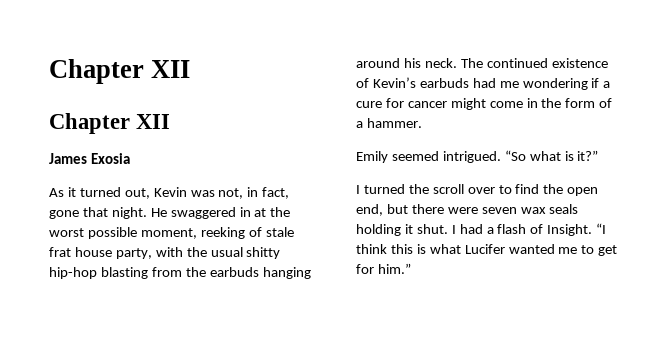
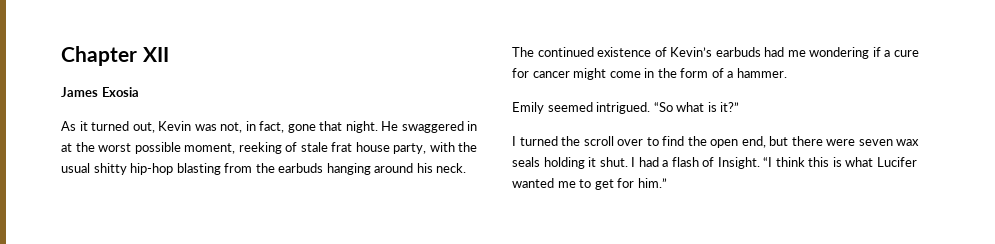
[49,59,191,84] [49,113,171,134] Chapter XII // Chapter XII -> [61,46,169,66] Chapter XII

